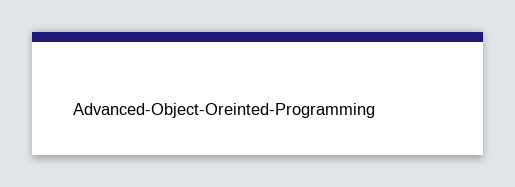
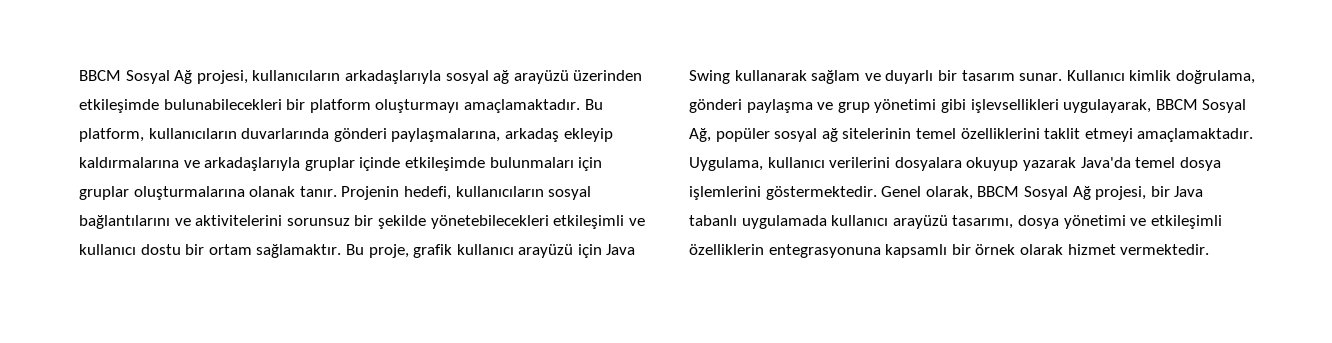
[73,103,375,118] Advanced-Object-Oreinted-Programming -> [79,70,643,84] [79,99,603,113] [79,128,613,142] [79,157,603,171] [79,186,592,200] [79,215,645,229] [79,244,636,258] [689,70,1255,84] [689,99,1247,113] [689,128,1254,142] [689,157,1221,171] [689,186,1204,200] [689,215,1222,229] [689,244,1210,258] BBCM Sosyal Ağ projesi, kullanıcıların arkadaşlarıyla sosyal ağ arayüzü üzerinden etkileşimde bulunabilecekleri bir platform oluşturmayı amaçlamaktadır. Bu platform, kullanıcıların duvarlarında gönderi paylaşmalarına, arkadaş ekleyip kaldırmalarına ve arkadaşlarıyla gruplar içinde etkileşimde bulunmaları için gruplar oluşturmalarına olanak tanır. Projenin hedefi, kullanıcıların sosyal bağlantılarını ve aktivitelerini sorunsuz bir şekilde yönetebilecekleri etkileşimli ve kullanıcı dostu bir ortam sağlamaktır. Bu proje, grafik kullanıcı arayüzü için Java Swing kullanarak sağlam ve duyarlı bir tasarım sunar. Kullanıcı kimlik doğrulama, gönderi paylaşma ve grup yönetimi gibi işlevsellikleri uygulayarak, BBCM Sosyal Ağ, popüler sosyal ağ sitelerinin temel özelliklerini taklit etmeyi amaçlamaktadır. Uygulama, kullanıcı verilerini dosyalara okuyup yazarak Java'da temel dosya işlemlerini göstermektedir. Genel olarak, BBCM Sosyal Ağ projesi, bir Java tabanlı uygulamada kullanıcı arayüzü tasarımı, dosya yönetimi ve etkileşimli özelliklerin entegrasyonuna kapsamlı bir örnek olarak hizmet vermektedir.

